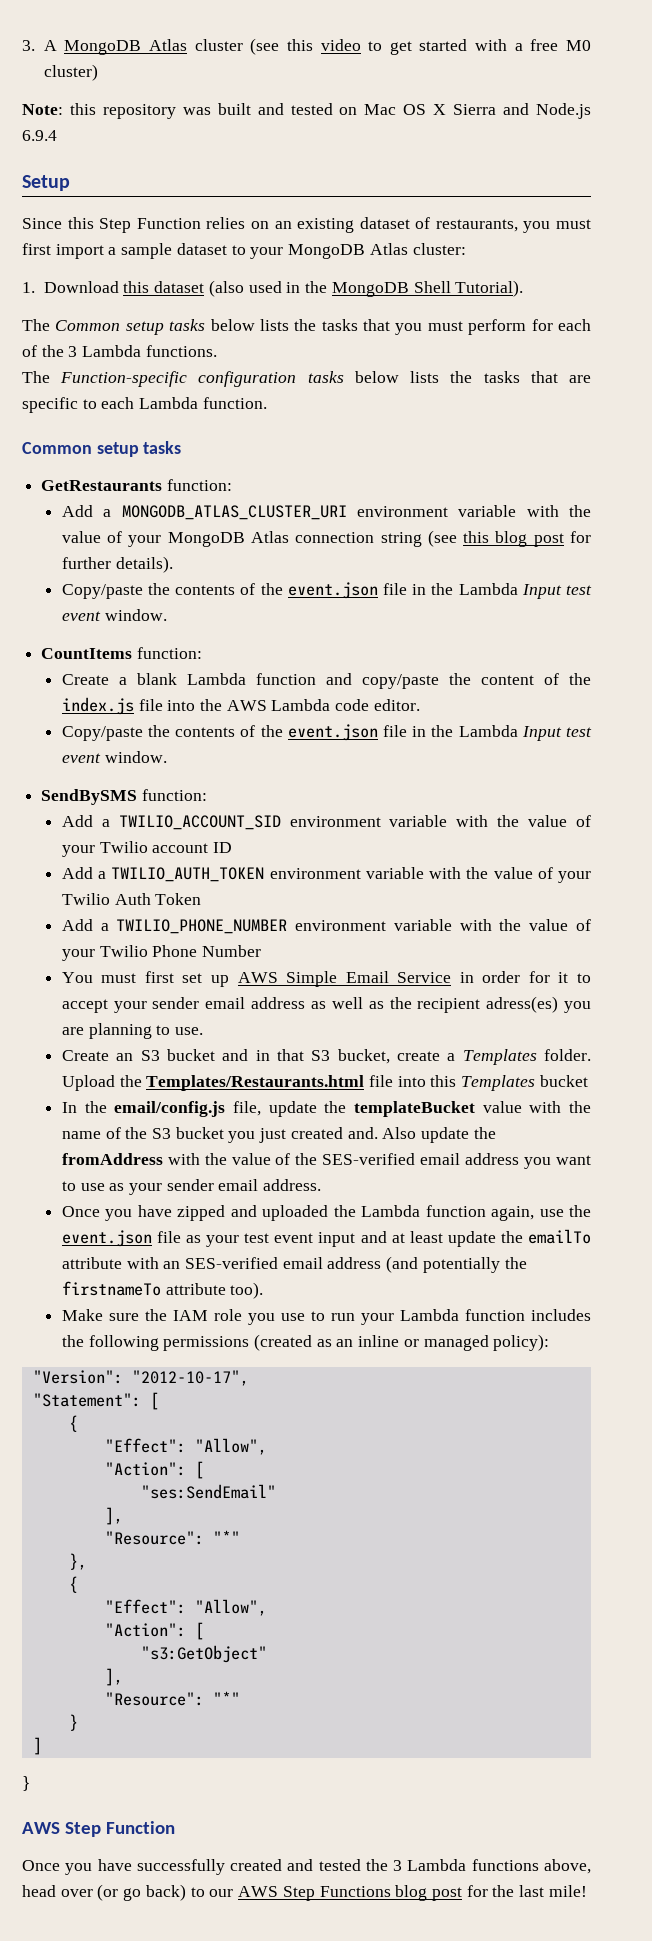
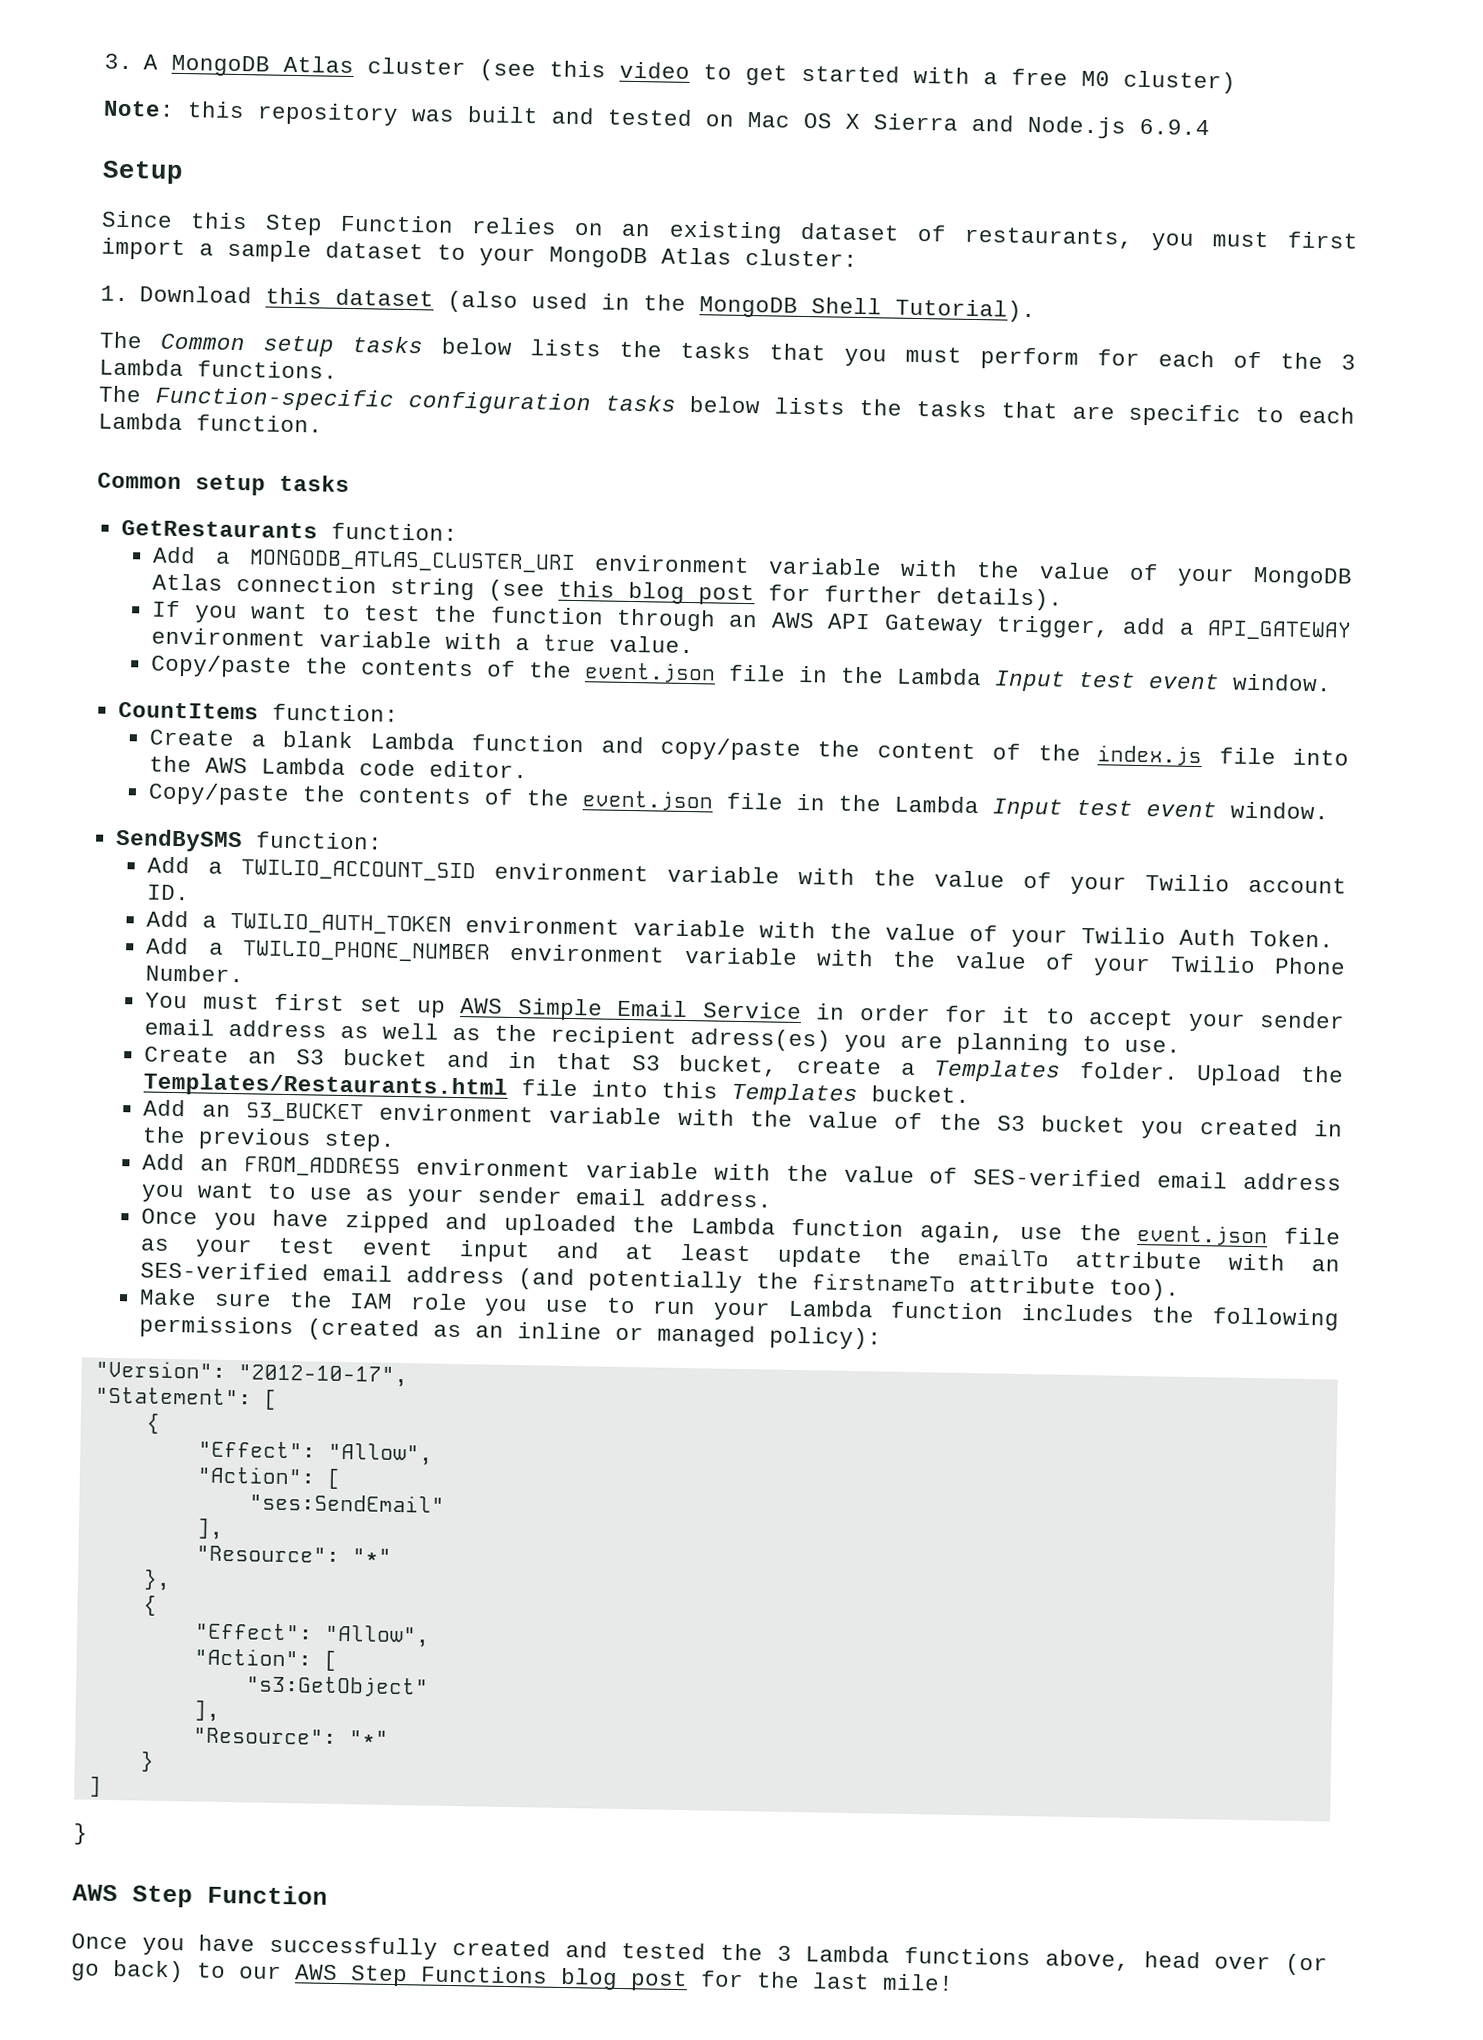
(173, 564) none -> [152,600,1352,641] [151,627,695,654] // If you want to test the function through an AWS API Gateway trigger, add a API_GATEWAY environment variable with a true value.
[212,842,232,853] ID -> [147,884,191,901] ID.
[155,893,202,905] Token -> [1249,929,1335,948] Token.
[201,945,261,957] Number -> [145,964,245,983] Number.
[539,1075,588,1087] [61,1101,591,1117] [61,1131,101,1139] bucket // In the email/config.js file, update the templateBucket value with the name -> [871,1085,971,1104] [143,1099,880,1129] bucket. // Add an S3_BUCKET environment variable with the value
[259,1127,496,1143] [61,1153,318,1165] just created and. Also update the fromAddress with the value of the -> [1199,1118,1344,1137] [142,1126,396,1152] [142,1153,959,1184] created in the previous step. // Add an FROM_ADDRESS environment variable with the value of

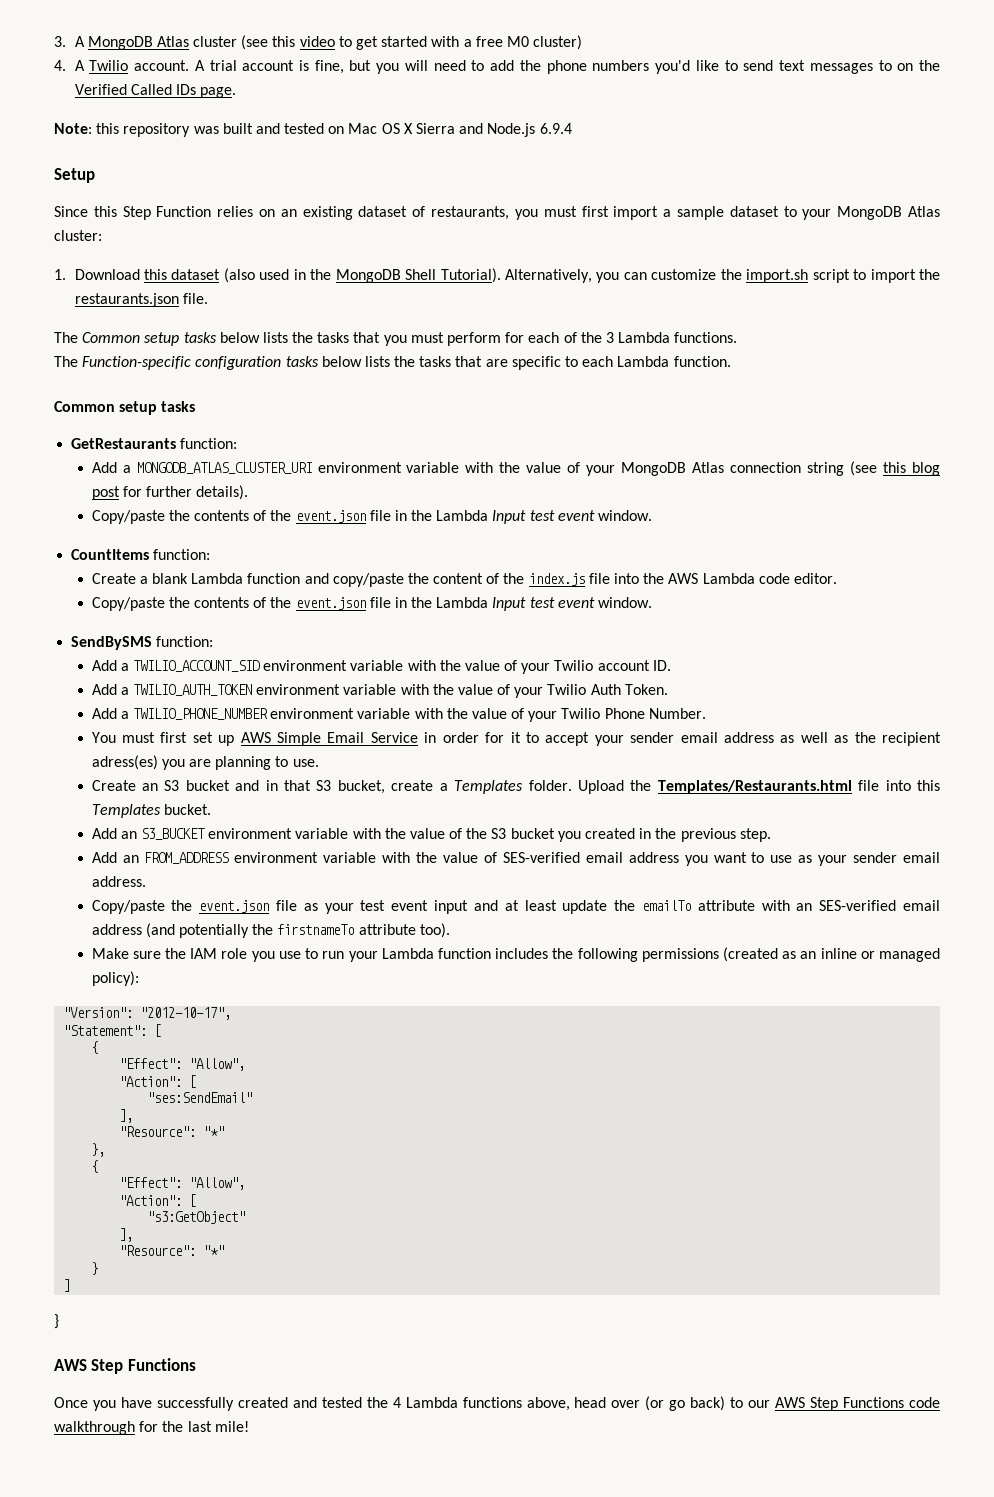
(1237, 82) none -> [54,60,941,74] [74,84,237,98] // 4. A Twilio account. A trial account is fine, but you will need to add the phone numbers you'd like to send text messages to on the Verified Called IDs page.
(1037, 310) none -> [505,269,941,283] [74,293,208,307] Alternatively, you can customize the import.sh script to import the restaurants.json file.
[152,600,1352,641] [151,627,695,654] // If you want to test the function through an AWS API Gateway trigger, add a API_GATEWAY environment variable with a true value. -> (249, 492) none
[141,1208,1064,1244] Once you have zipped and uploaded the Lambda function again, use -> [91,900,165,914] Copy/paste
[207,1884,328,1905] Function -> [127,1358,196,1371] Functions
[776,1945,792,1962] 3 -> [392,1397,401,1408] 4
[560,1967,688,1992] blog post -> [909,1397,941,1408] [54,1421,135,1435] code walkthrough

